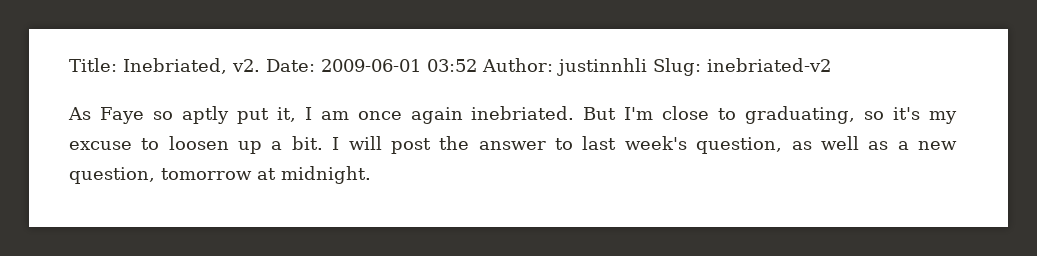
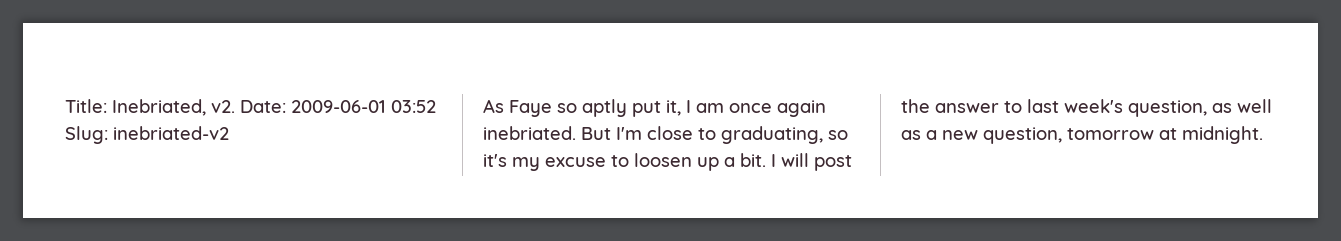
[482,58,647,76] Author: justinnhli -> (436, 106) none

